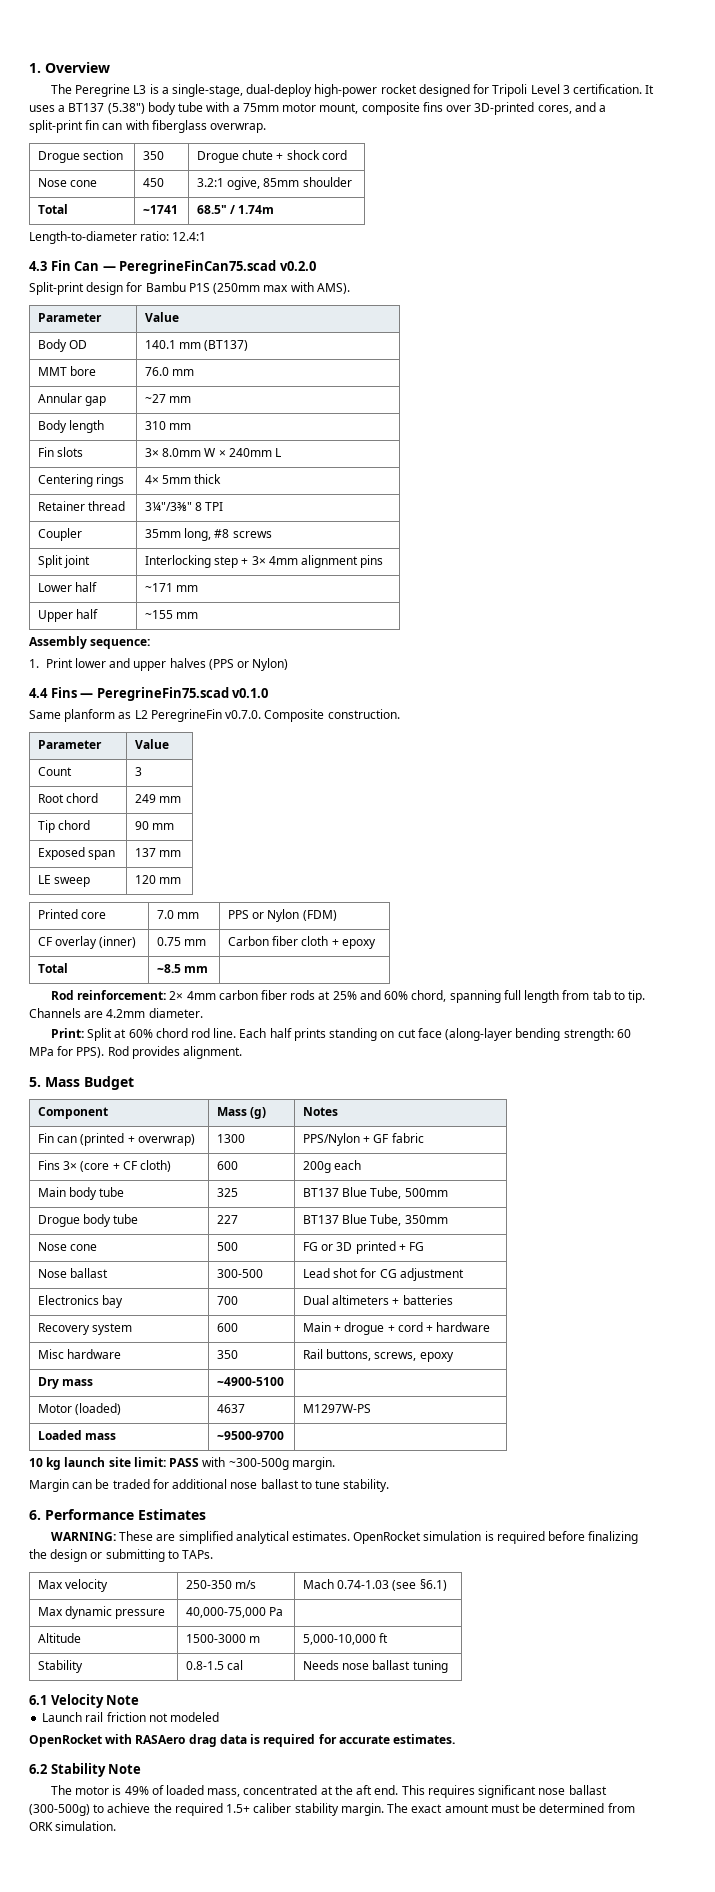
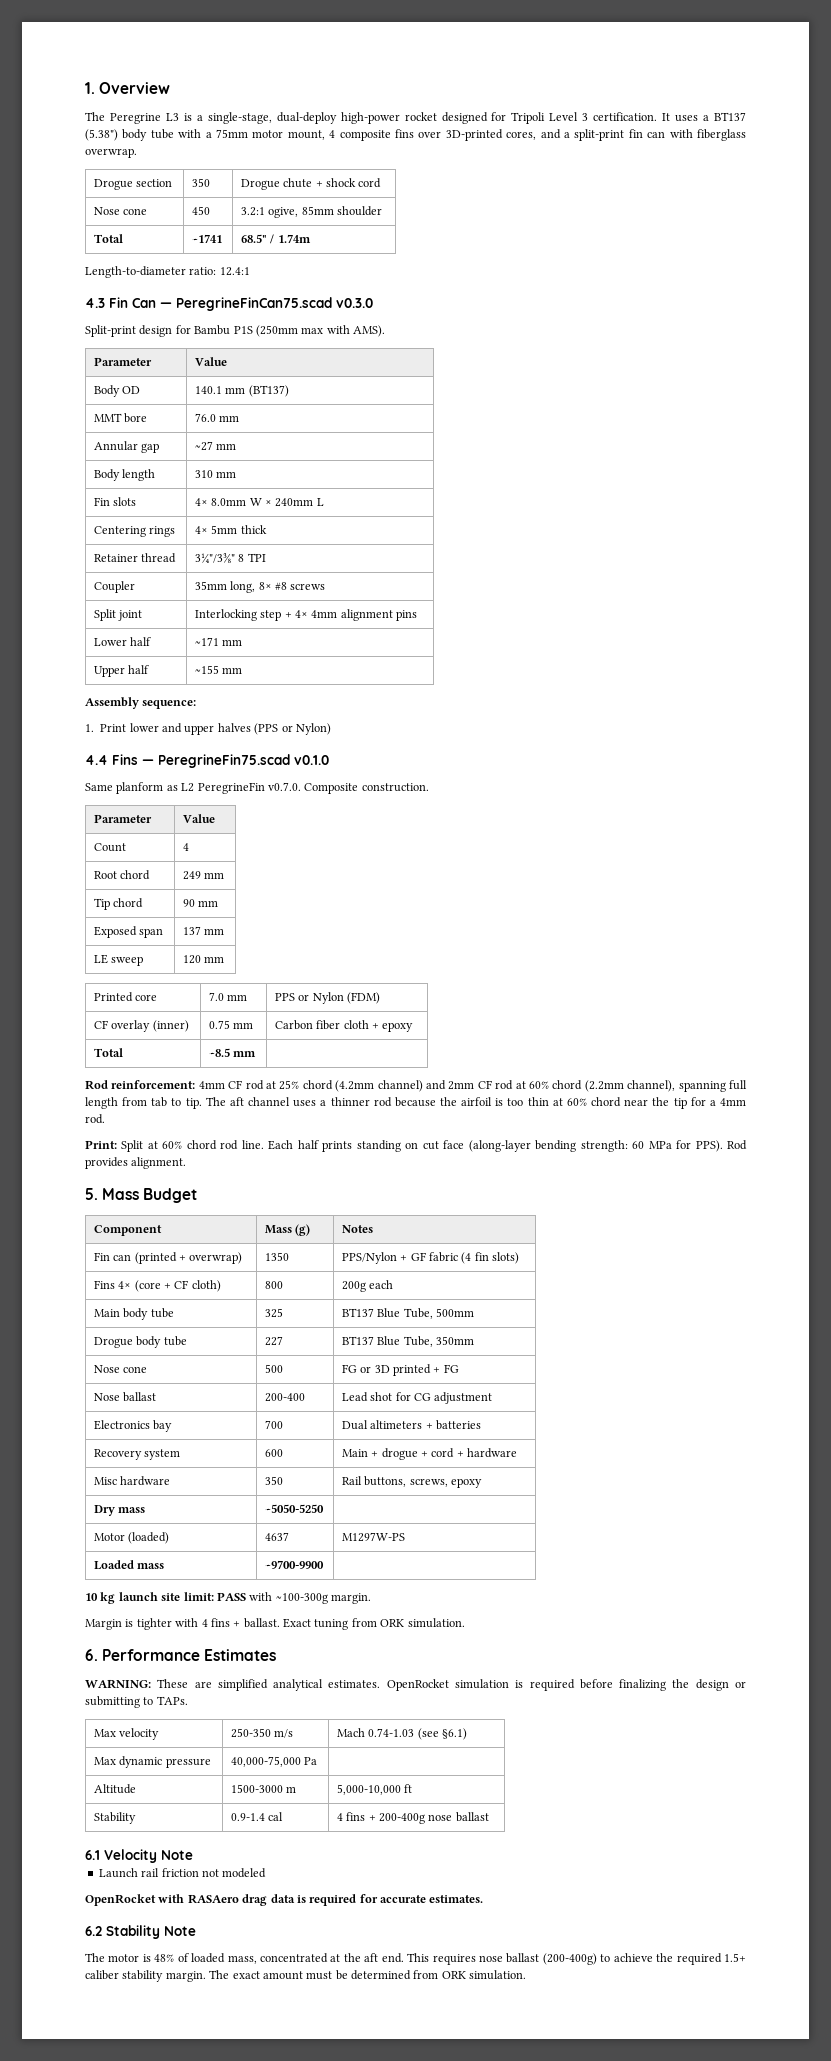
(359, 108) none -> [329,130,336,138] 4
[279,261,316,271] v0.2.0 -> [336,298,373,308] v0.3.0
[144,448,159,457] 3× -> [194,498,208,506] 4×
(212, 534) none -> [258,582,272,590] 8×
[251,556,266,565] 3× -> [295,610,309,618] 4×
[134,767,142,776] 3 -> [182,843,189,851] 4
[169,990,447,1002] 2× 4mm carbon fiber rods at 25% and 60% chord, -> [198,1080,676,1092] 4mm CF rod at 25% chord (4.2mm channel) and 2mm CF rod at 60% chord (2.2mm channel),
[29,1008,203,1018] Channels are 4.2mm diameter. -> [205,1097,746,1109] [85,1114,105,1124] The aft channel uses a thinner rod because the airfoil is too thin at 60% chord near the tip for a 4mm rod.
[216,1134,245,1143] 1300 -> [264,1252,289,1261] 1350
[37,1160,78,1170] // Fins 3× -> [461,1252,520,1264] [93,1280,132,1289] (4 fin slots) // Fins 4×
[216,1161,238,1170] 600 -> [264,1281,283,1289] 800
[216,1269,263,1278] 300-500 -> [264,1393,305,1402] 200-400
[216,1377,284,1386] ~4900-5100 -> [264,1504,324,1513] ~5050-5250
[216,1431,284,1440] ~9500-9700 -> [264,1560,324,1569] ~9700-9900
[228,1458,289,1470] ~300-500g -> [275,1593,328,1604] ~100-300g
[72,1479,390,1492] can be traded for additional nose ballast to tune stability. -> [125,1618,465,1630] is tighter with 4 fins + ballast. Exact tuning from ORK simulation.
[185,1661,224,1670] 0.8-1.5 -> [230,1813,265,1821] 0.9-1.4
[302,1660,448,1673] Needs nose ballast tuning -> [336,1812,489,1824] 4 fins + 200-400g nose ballast
[124,1786,149,1795] 49% -> [154,1954,175,1962] 48%
[478,1785,607,1798] [29,1804,90,1816] significant nose ballast (300-500g) -> [479,1953,597,1965] nose ballast (200-400g)

